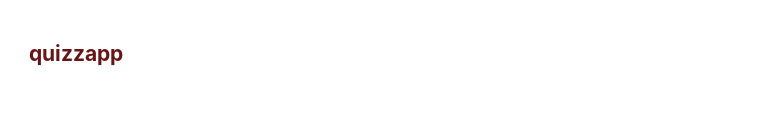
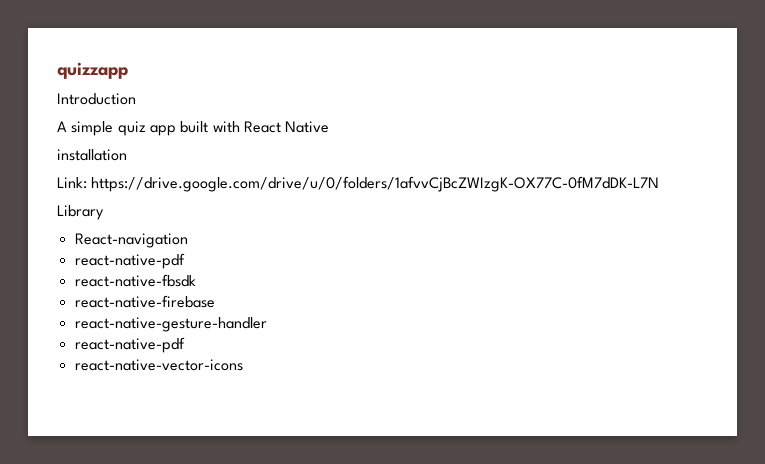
(123, 55) none -> [57,93,136,105] [57,121,330,136] [57,149,127,161] [57,176,660,192] [57,205,104,220] [74,233,188,248] [74,253,185,269] [74,274,196,287] [74,295,215,308] [74,317,267,332] [74,337,185,353] [74,359,243,371] // Introduction // A simple quiz app built with React Native // installation // Link: https://drive.google.com/drive/u/0/folders/1afvvCjBcZWIzgK-OX77C-0fM7dDK-L7N // Library // React-navigation // react-native-pdf // react-native-fbsdk // react-native-firebase // react-native-gesture-handler // react-native-pdf // react-native-vector-icons

